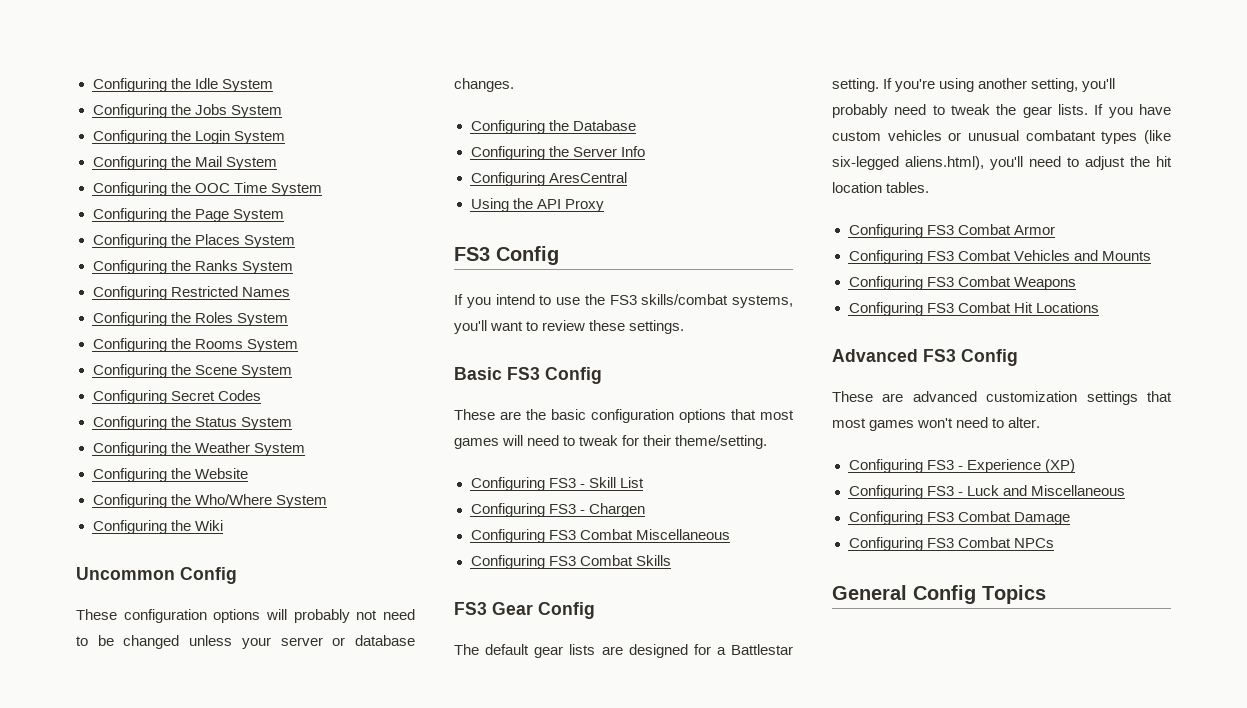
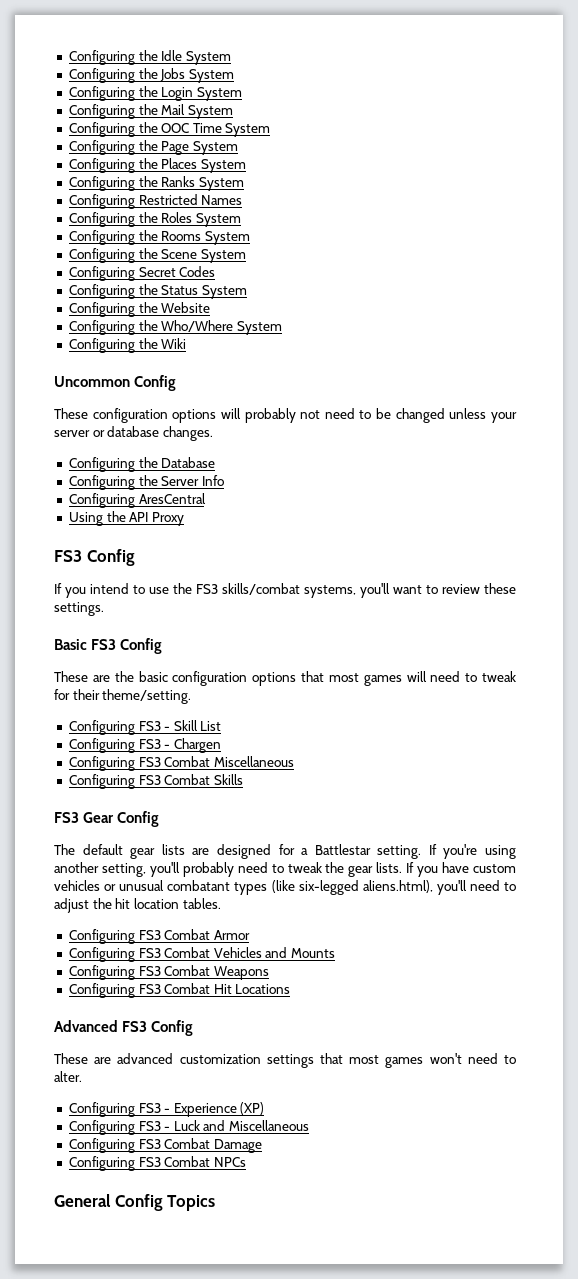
[92,442,305,456] // Configuring the Weather System -> (247, 292) none

